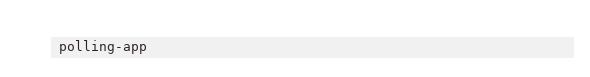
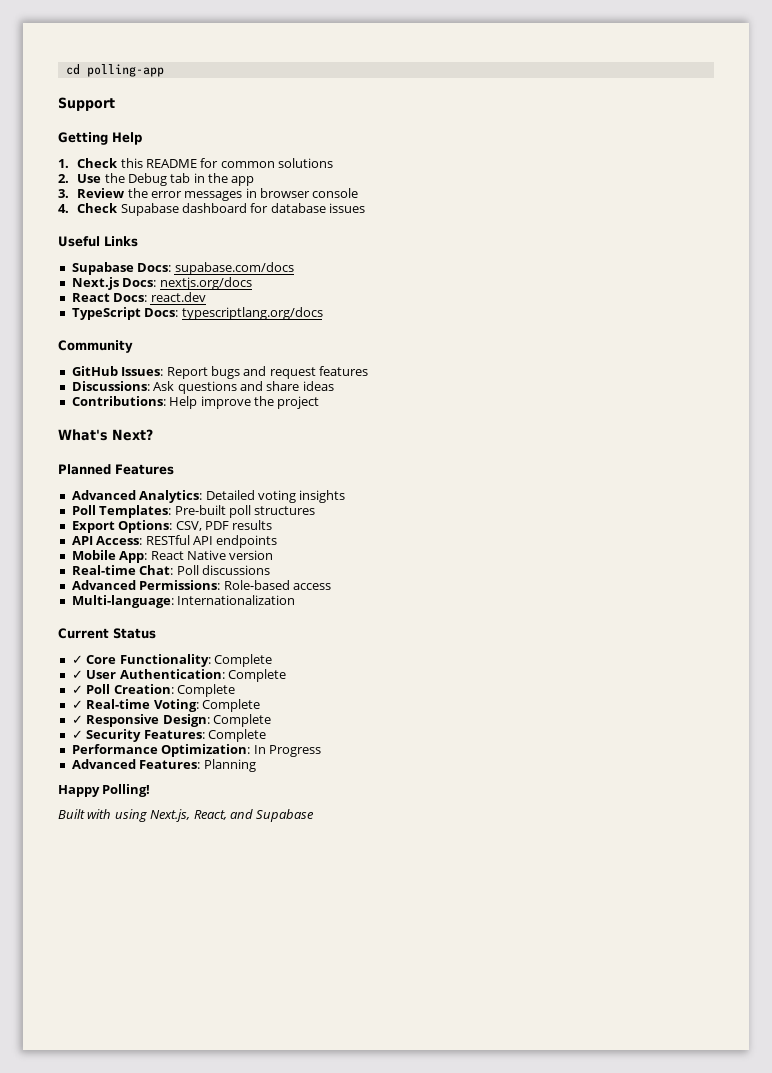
(58, 47) none -> [65,64,80,75] cd
(147, 47) none -> [58,97,115,111] [58,132,142,145] [58,158,334,168] [58,173,255,186] [58,188,359,201] [58,203,366,216] [58,236,138,247] [71,262,294,275] [71,277,252,290] [71,292,206,302] [71,307,323,320] [58,340,133,353] [71,366,368,379] [71,381,334,394] [71,396,320,409] [58,429,153,441] [58,464,174,475] [71,490,346,503] [71,505,316,518] [71,520,273,533] [71,535,278,548] [71,550,274,563] [71,565,270,575] [71,580,331,590] [71,595,296,608] [58,628,156,639] [71,654,272,667] [71,669,286,682] [71,684,235,697] [71,699,260,712] [71,714,271,727] [71,729,266,742] [71,744,321,757] [71,759,256,772] [58,784,151,797] [58,809,315,822] // Support // Getting Help // 1. Check this README for common solutions // 2. Use the Debug tab in the app // 3. Review the error messages in browser console // 4. Check Supabase dashboard for database issues // Useful Links // Supabase Docs: supabase.com/docs // Next.js Docs: nextjs.org/docs // React Docs: react.dev // TypeScript Docs: typescriptlang.org/docs // Community // GitHub Issues: Report bugs and request features // Discussions: Ask questions and share ideas // Contributions: Help improve the project // What's Next? // Planned Features // Advanced Analytics: Detailed voting insights // Poll Templates: Pre-built poll structures // Export Options: CSV, PDF results // API Access: RESTful API endpoints // Mobile App: React Native version // Real-time Chat: Poll discussions // Advanced Permissions: Role-based access // Multi-language: Internationalization // Current Status // ✓ Core Functionality: Complete // ✓ User Authentication: Complete // ✓ Poll Creation: Complete // ✓ Real-time Voting: Complete // ✓ Responsive Design: Complete // ✓ Security Features: Complete // Performance Optimization: In Progress // Advanced Features: Planning // Happy Polling! // Built with using Next.js, React, and Supabase

